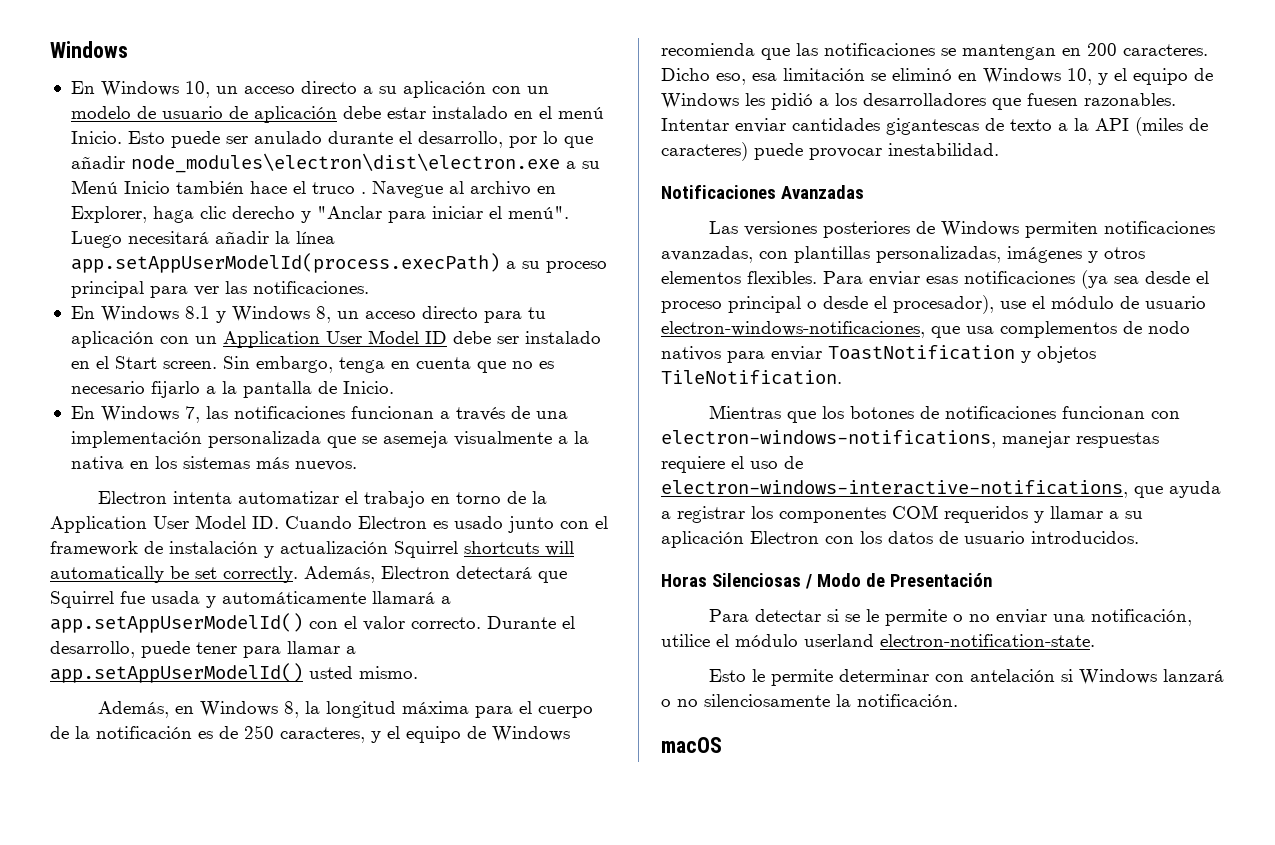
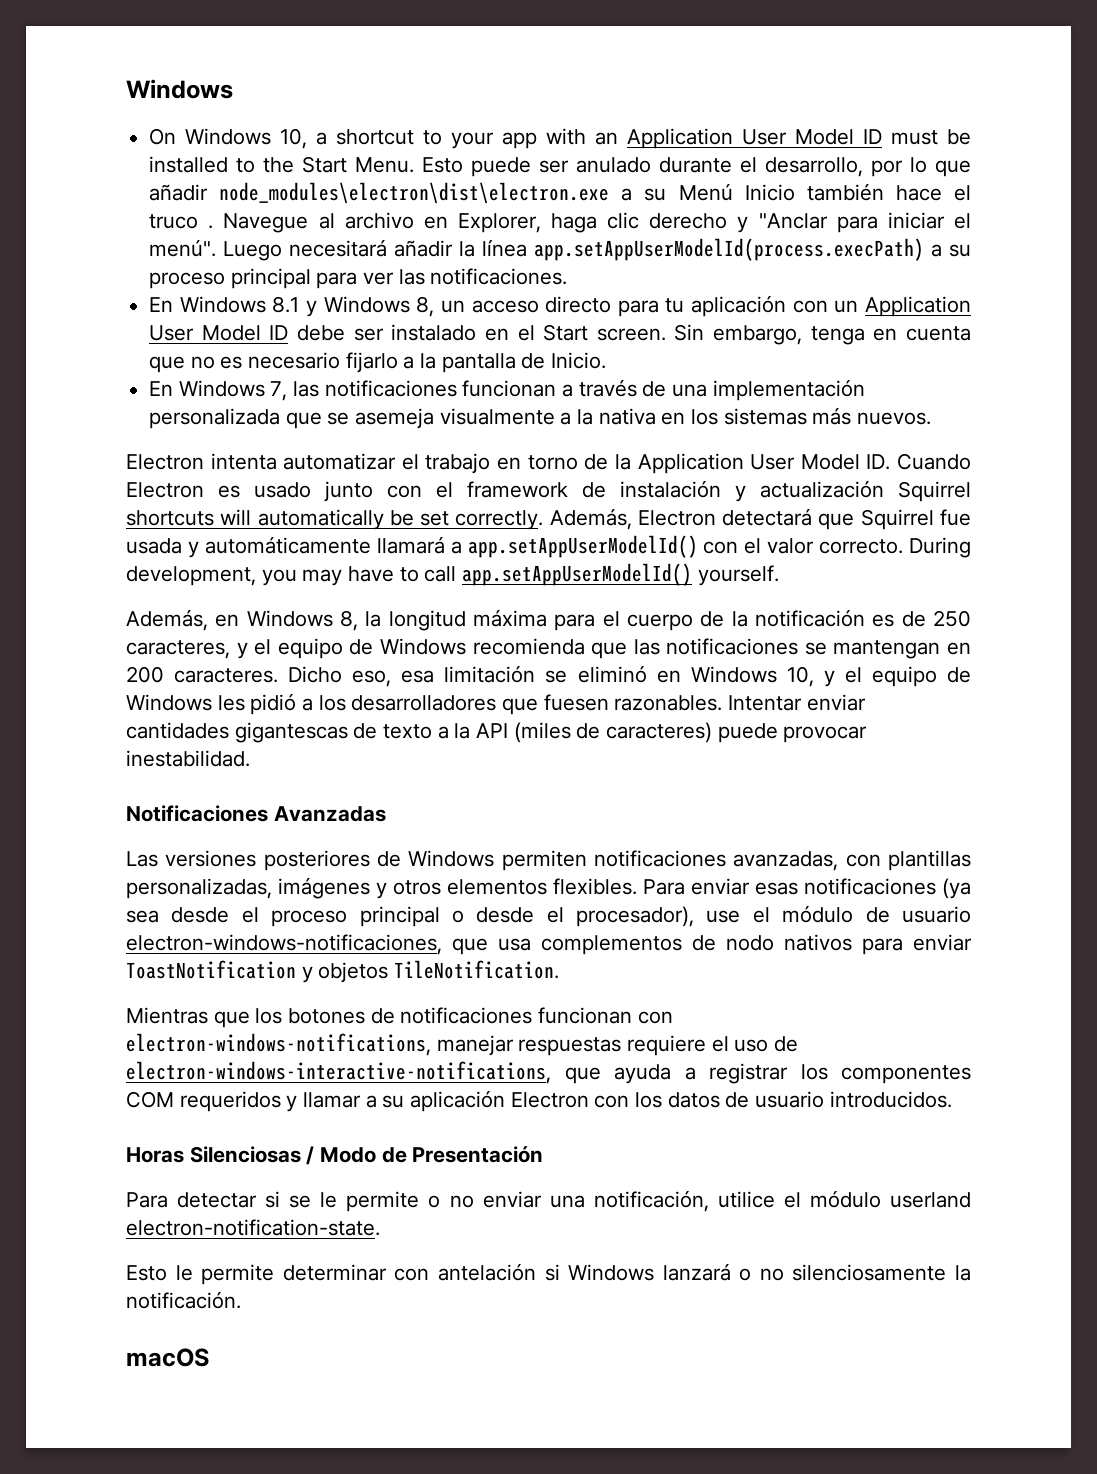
[70,81,549,98] [70,106,604,123] [70,131,122,144] En Windows 10, un acceso directo a su aplicación con un modelo de usuario de aplicación debe estar instalado en el menú Inicio. -> [149,128,972,149] [149,156,415,173] On Windows 10, a shortcut to your app with an Application User Model ID must be installed to the Start Menu.
[487,616,575,629] [50,641,356,658] [50,663,418,683] Durante el desarrollo, puede tener para llamar a app.setAppUserModelId() usted mismo. -> [908,537,971,558] [126,563,779,586] During development, you may have to call app.setAppUserModelId() yourself.

